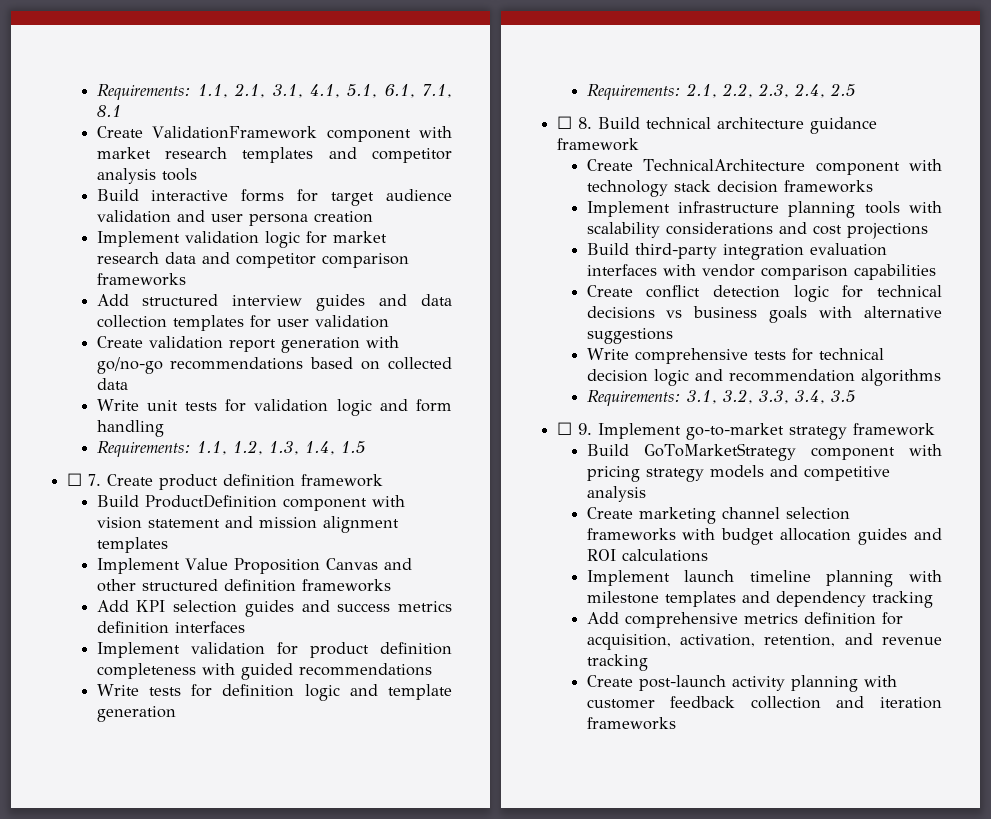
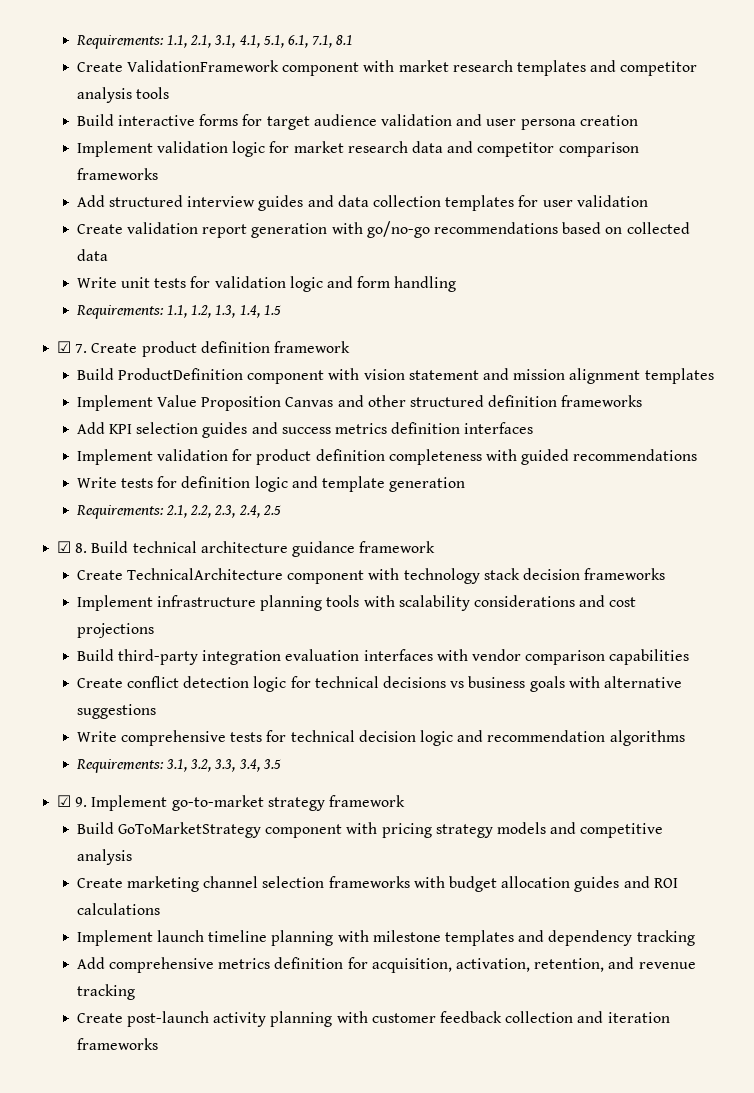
[67,473,83,486] ☐ -> [57,341,72,353] ☑
[557,116,573,129] ☐ -> [57,541,72,553] ☑
[557,422,573,435] ☐ -> [57,795,72,807] ☑

